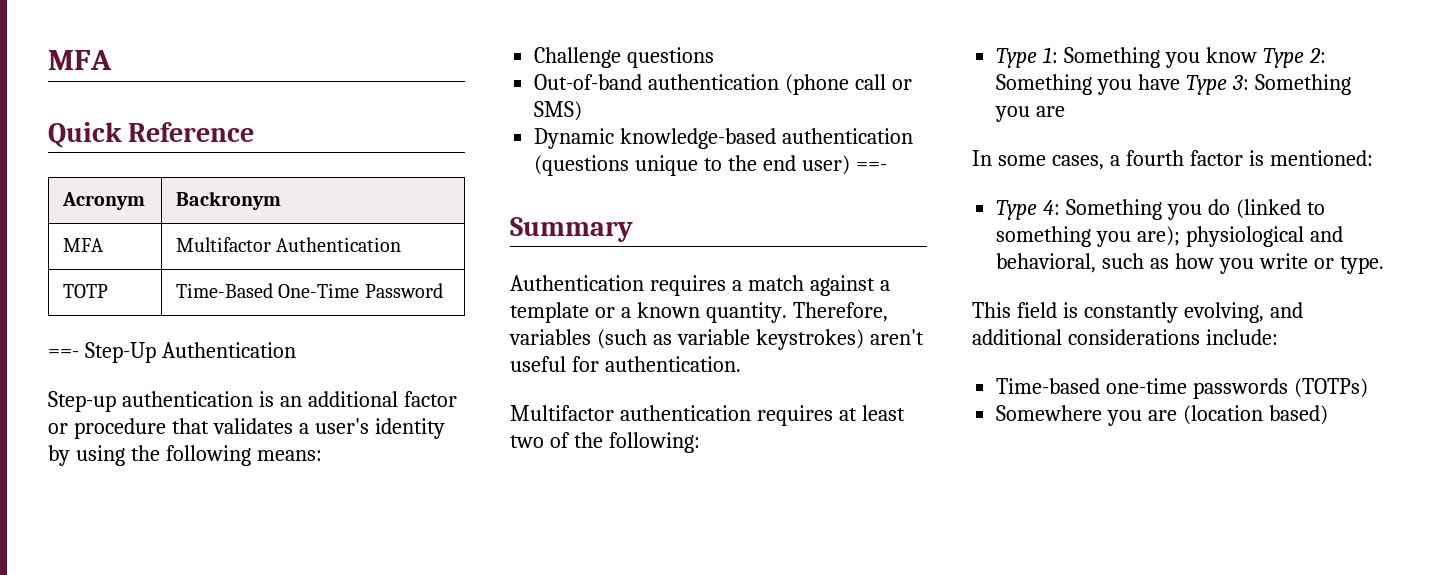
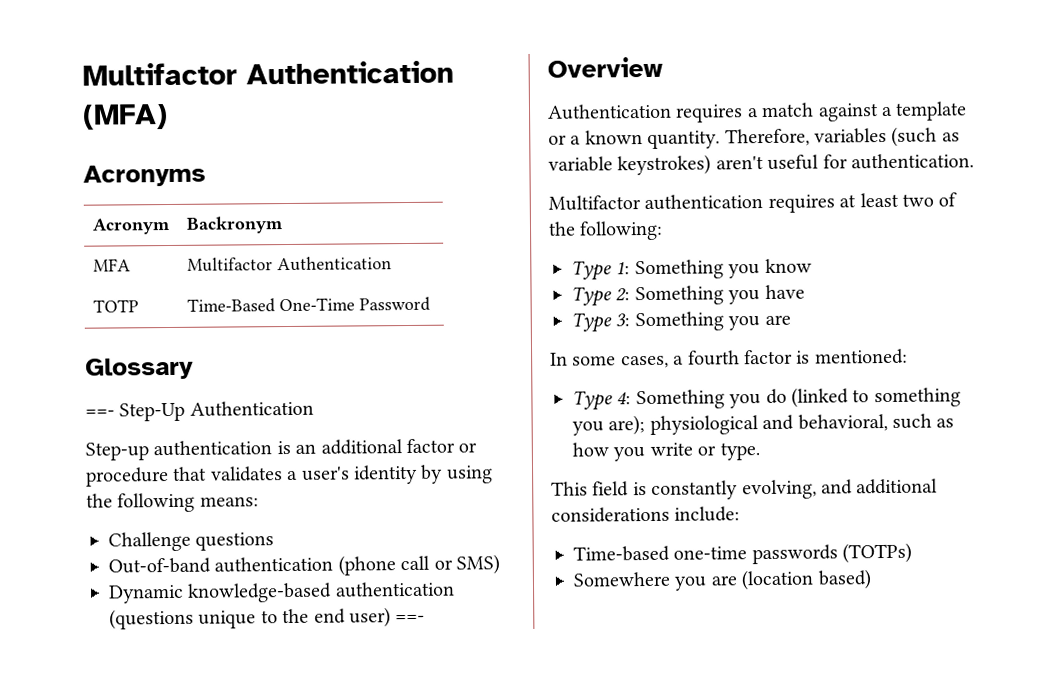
[48,50,112,70] [48,122,255,148] MFA // Quick Reference -> [82,60,454,86] [82,104,168,130] [83,164,206,187] Multifactor Authentication (MFA) // Acronyms
(443, 290) none -> [85,357,194,380] // Glossary
[510,217,633,242] Summary -> [547,56,663,78] Overview
(1257, 55) none -> (812, 266) //
(1181, 82) none -> (805, 292) //

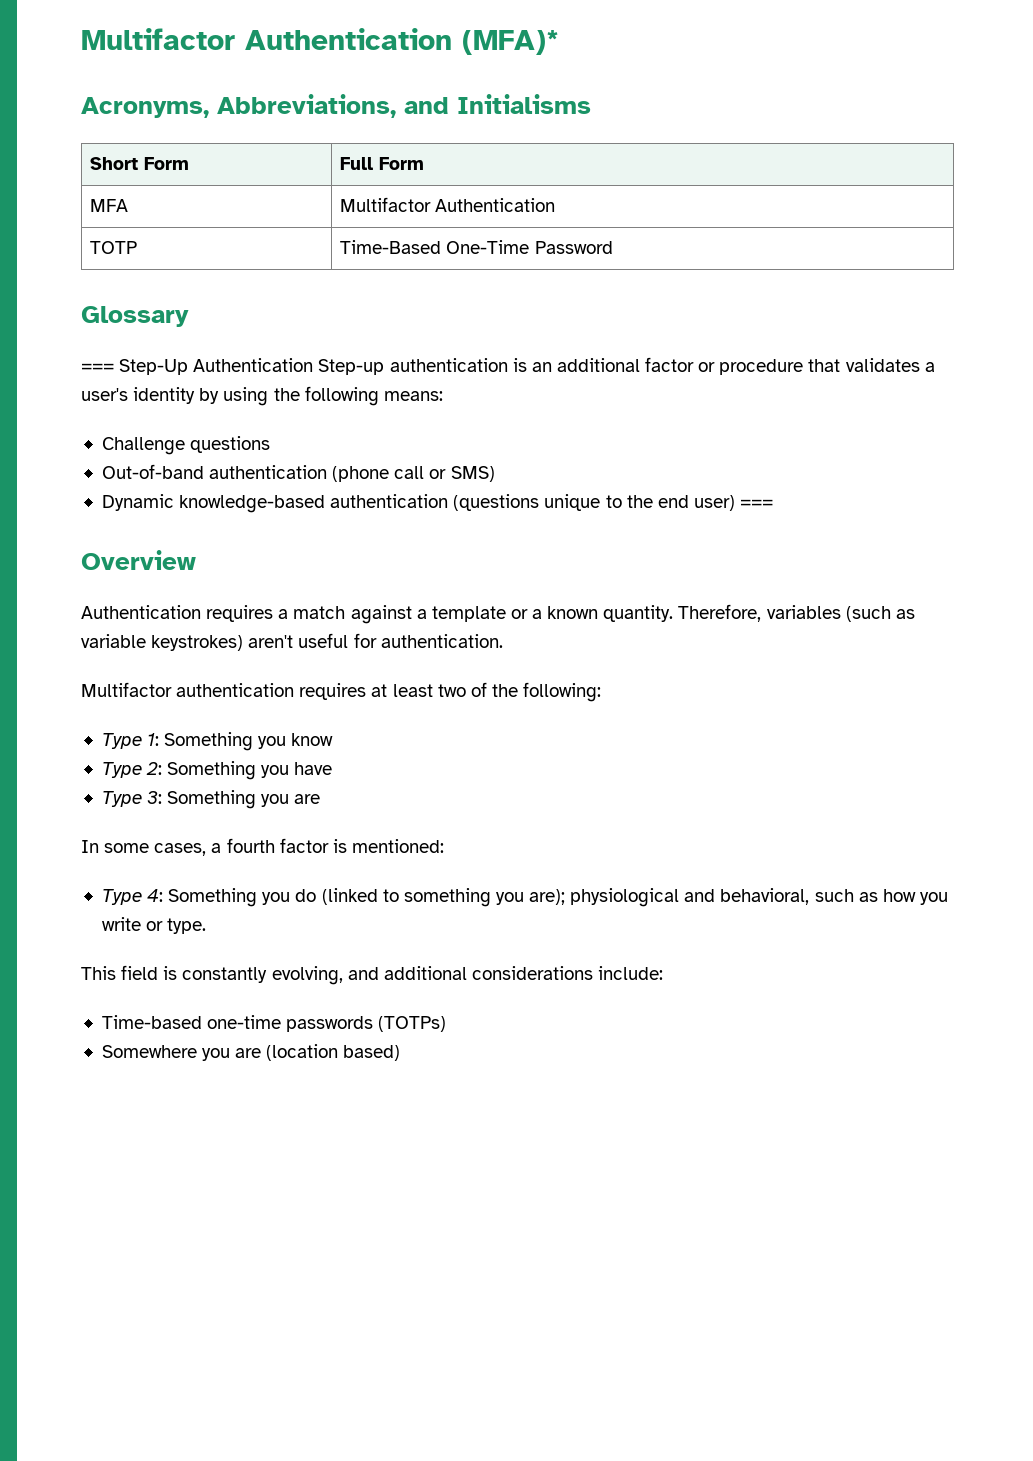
[82,60,454,86] [82,104,168,130] [83,164,206,187] [91,217,171,235] [185,216,284,234] Multifactor Authentication (MFA) // Acronyms // Acronym | Backronym -> [81,28,559,55] [81,94,591,118] [90,157,190,170] [340,157,425,170] Multifactor Authentication (MFA)* // Acronyms, Abbreviations, and Initialisms // Short Form | Full Form
[85,409,115,417] ==- -> [81,363,114,372] ===
(314, 408) // -> (314, 365) none
[395,614,426,623] ==- -> [740,499,774,508] ===

